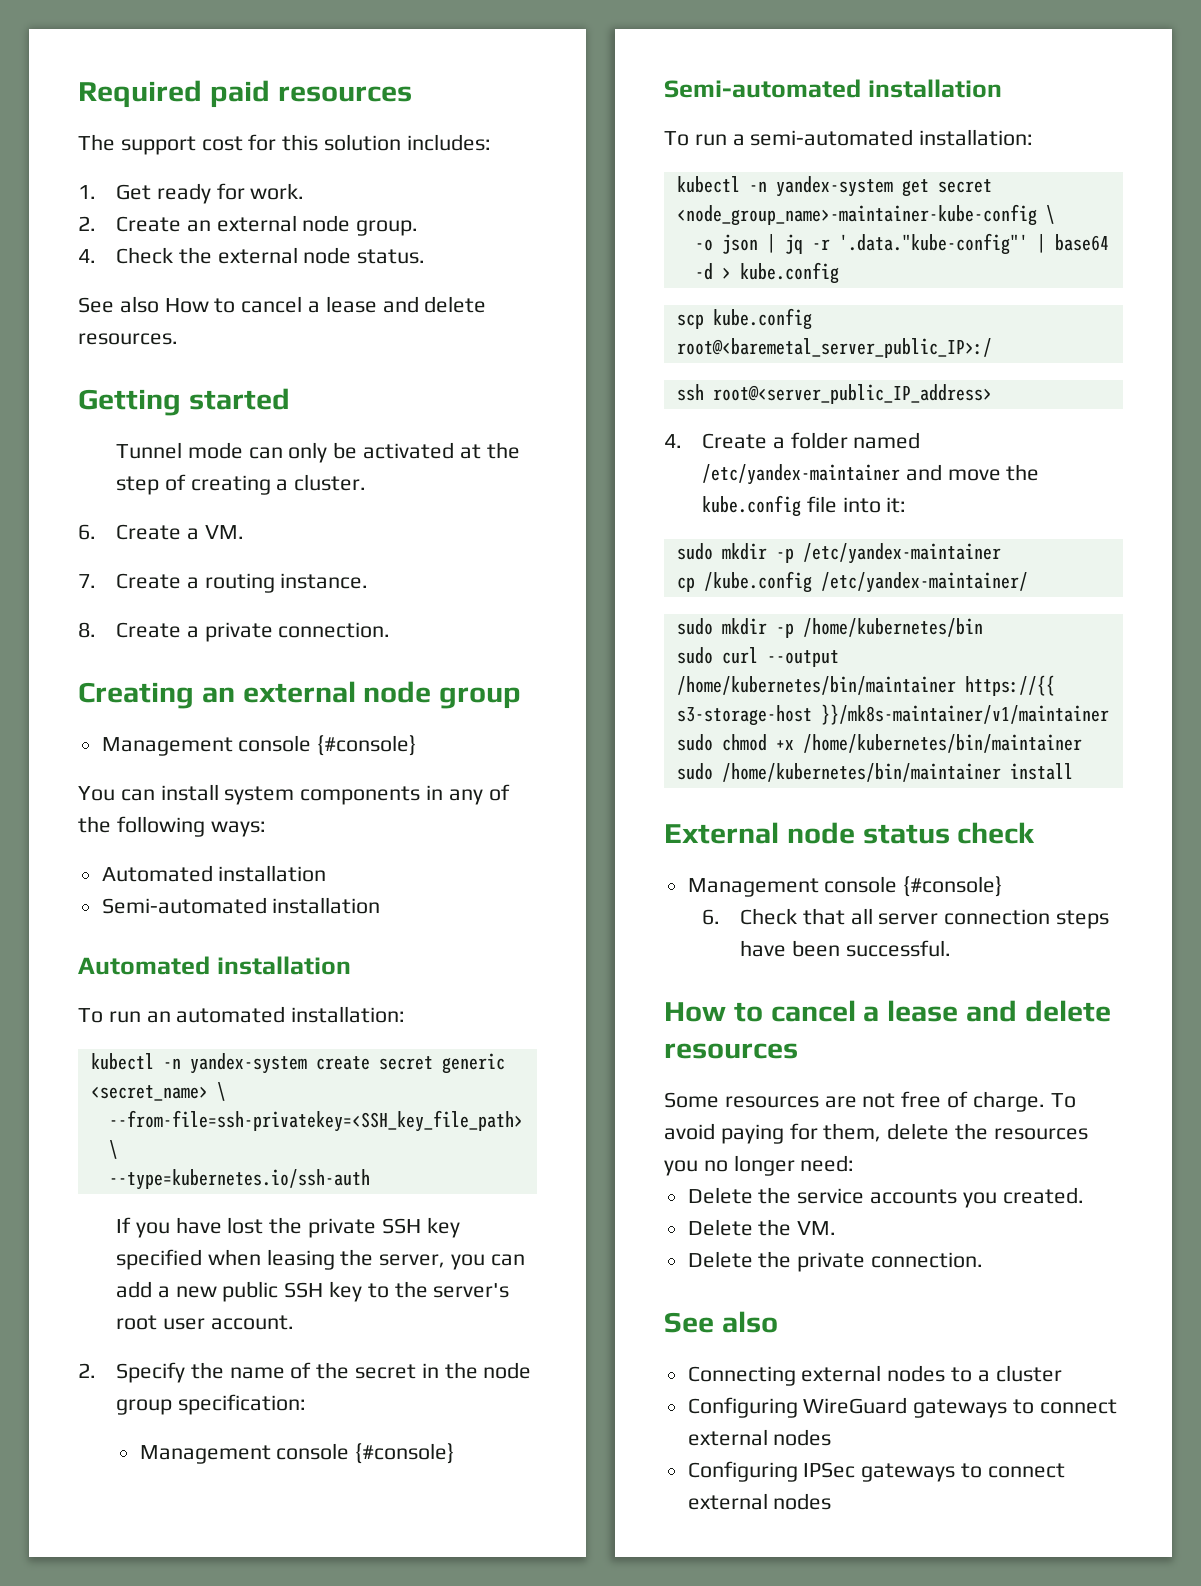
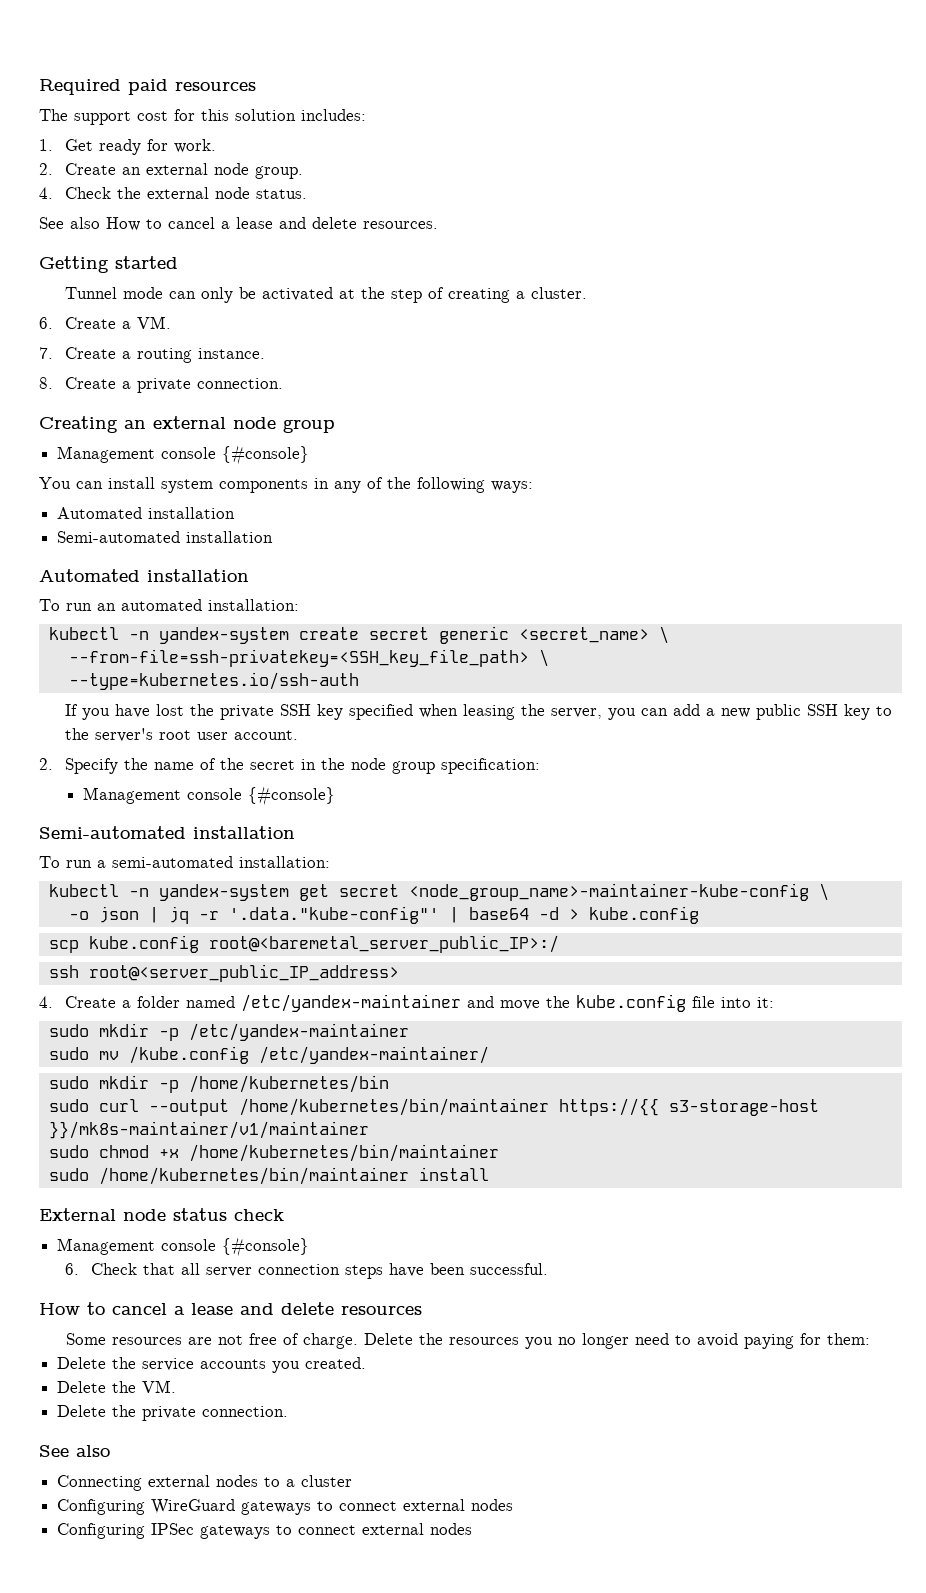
[676,577,695,592] cp -> [48,1047,119,1060] sudo mv
[1050,1093,1076,1108] [664,1123,950,1144] To avoid paying for them, delete -> [364,1333,414,1345] Delete
[800,1155,855,1172] need: -> [635,1333,871,1349] need to avoid paying for them:

